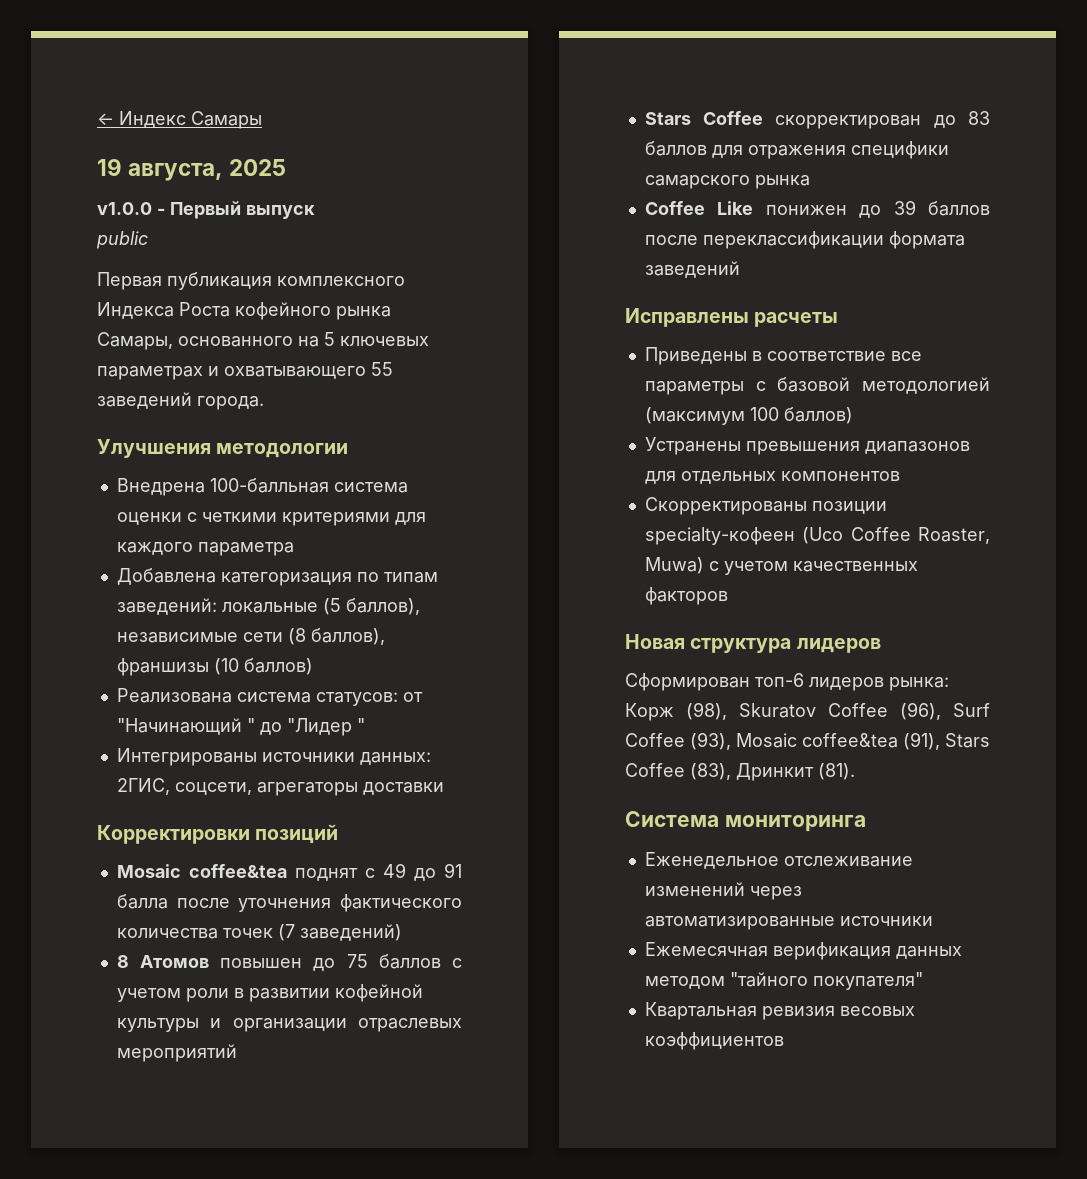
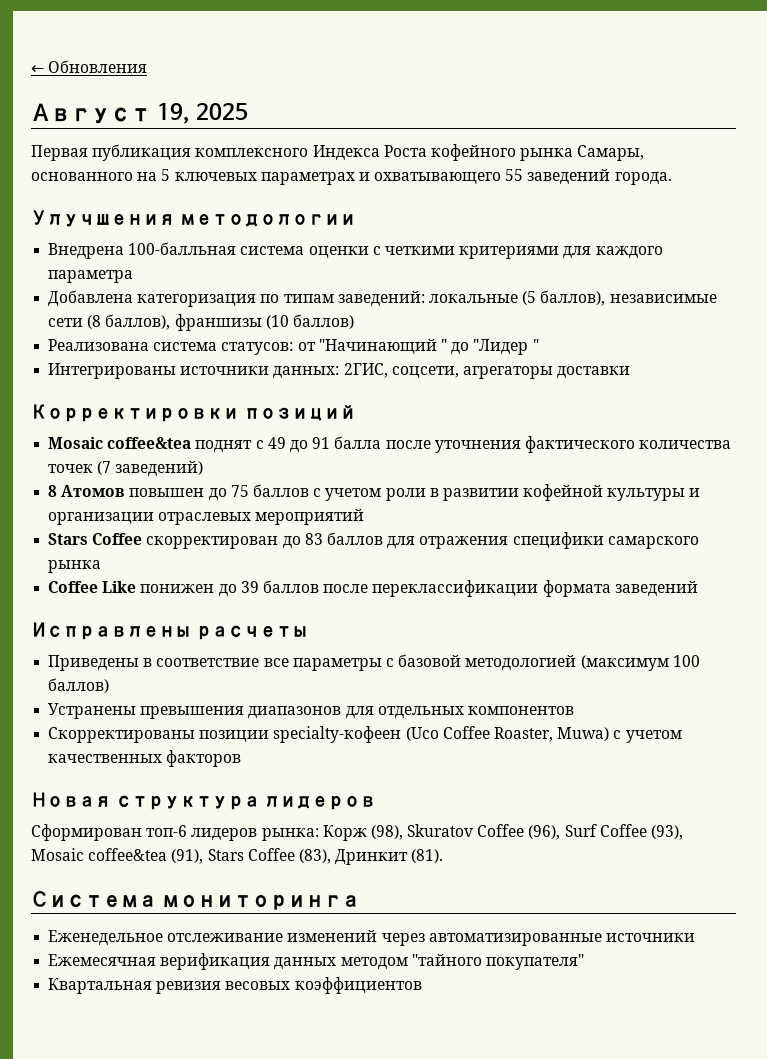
[119,111,262,129] [97,158,287,181] [97,201,315,219] [96,231,148,249] Индекс Самары // 19 августа, 2025 // v1.0.0 - Первый выпуск // public -> [48,60,148,73] [31,103,248,124] Обновления // Август 19, 2025

